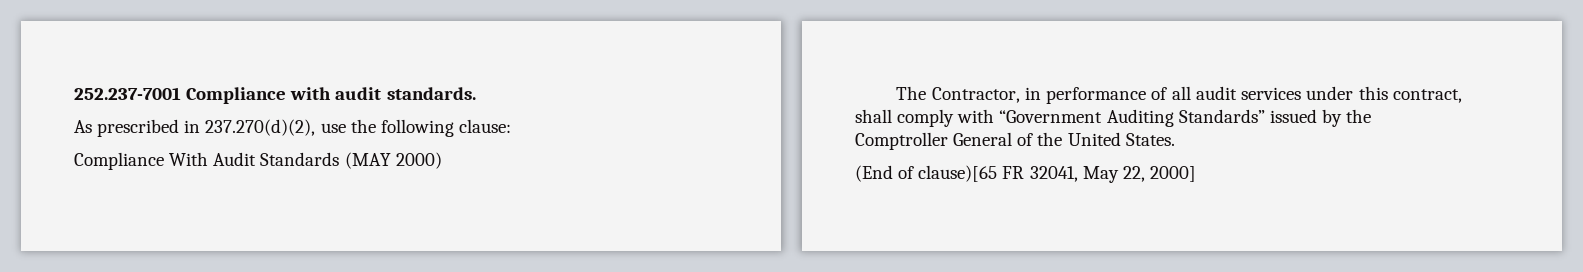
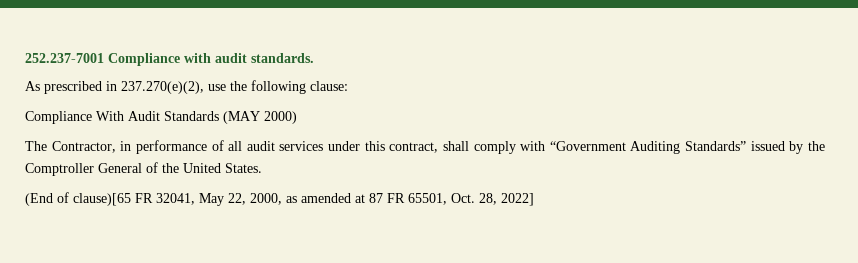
[205,119,316,136] 237.270(d)(2), -> [121,81,204,94] 237.270(e)(2),
[1149,166,1196,182] 2000] -> [250,193,534,206] 2000, as amended at 87 FR 65501, Oct. 28, 2022]

